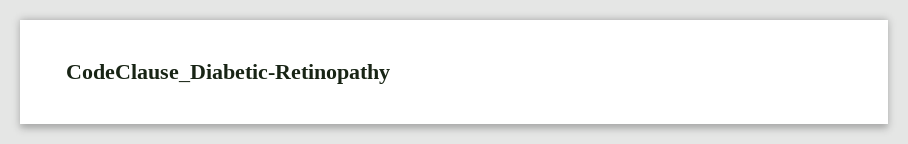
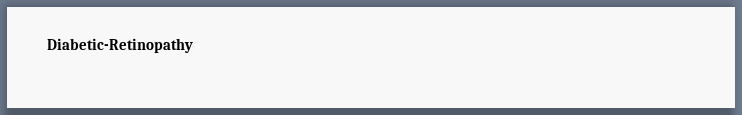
[66,64,390,84] CodeClause_Diabetic-Retinopathy -> [47,38,193,53] Diabetic-Retinopathy

